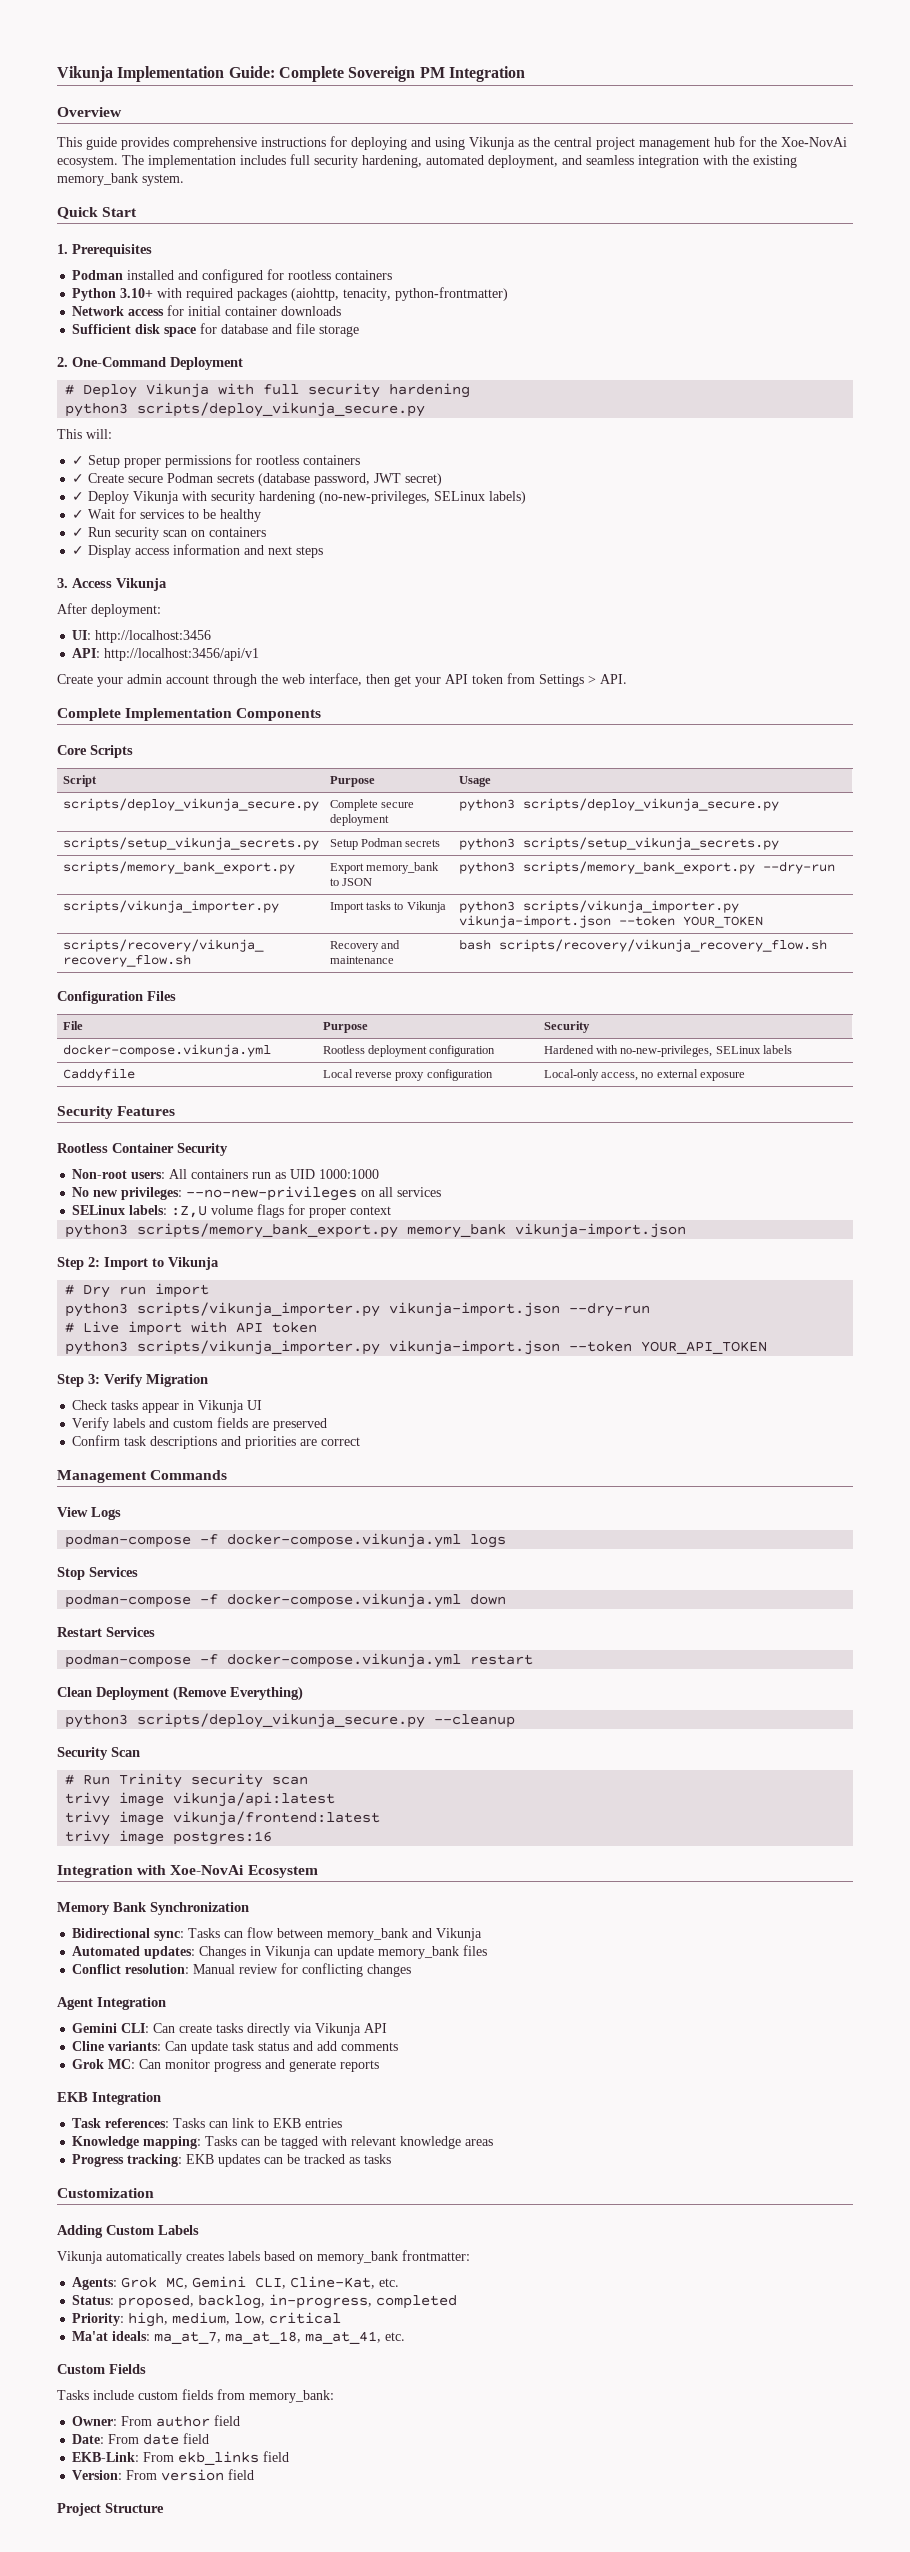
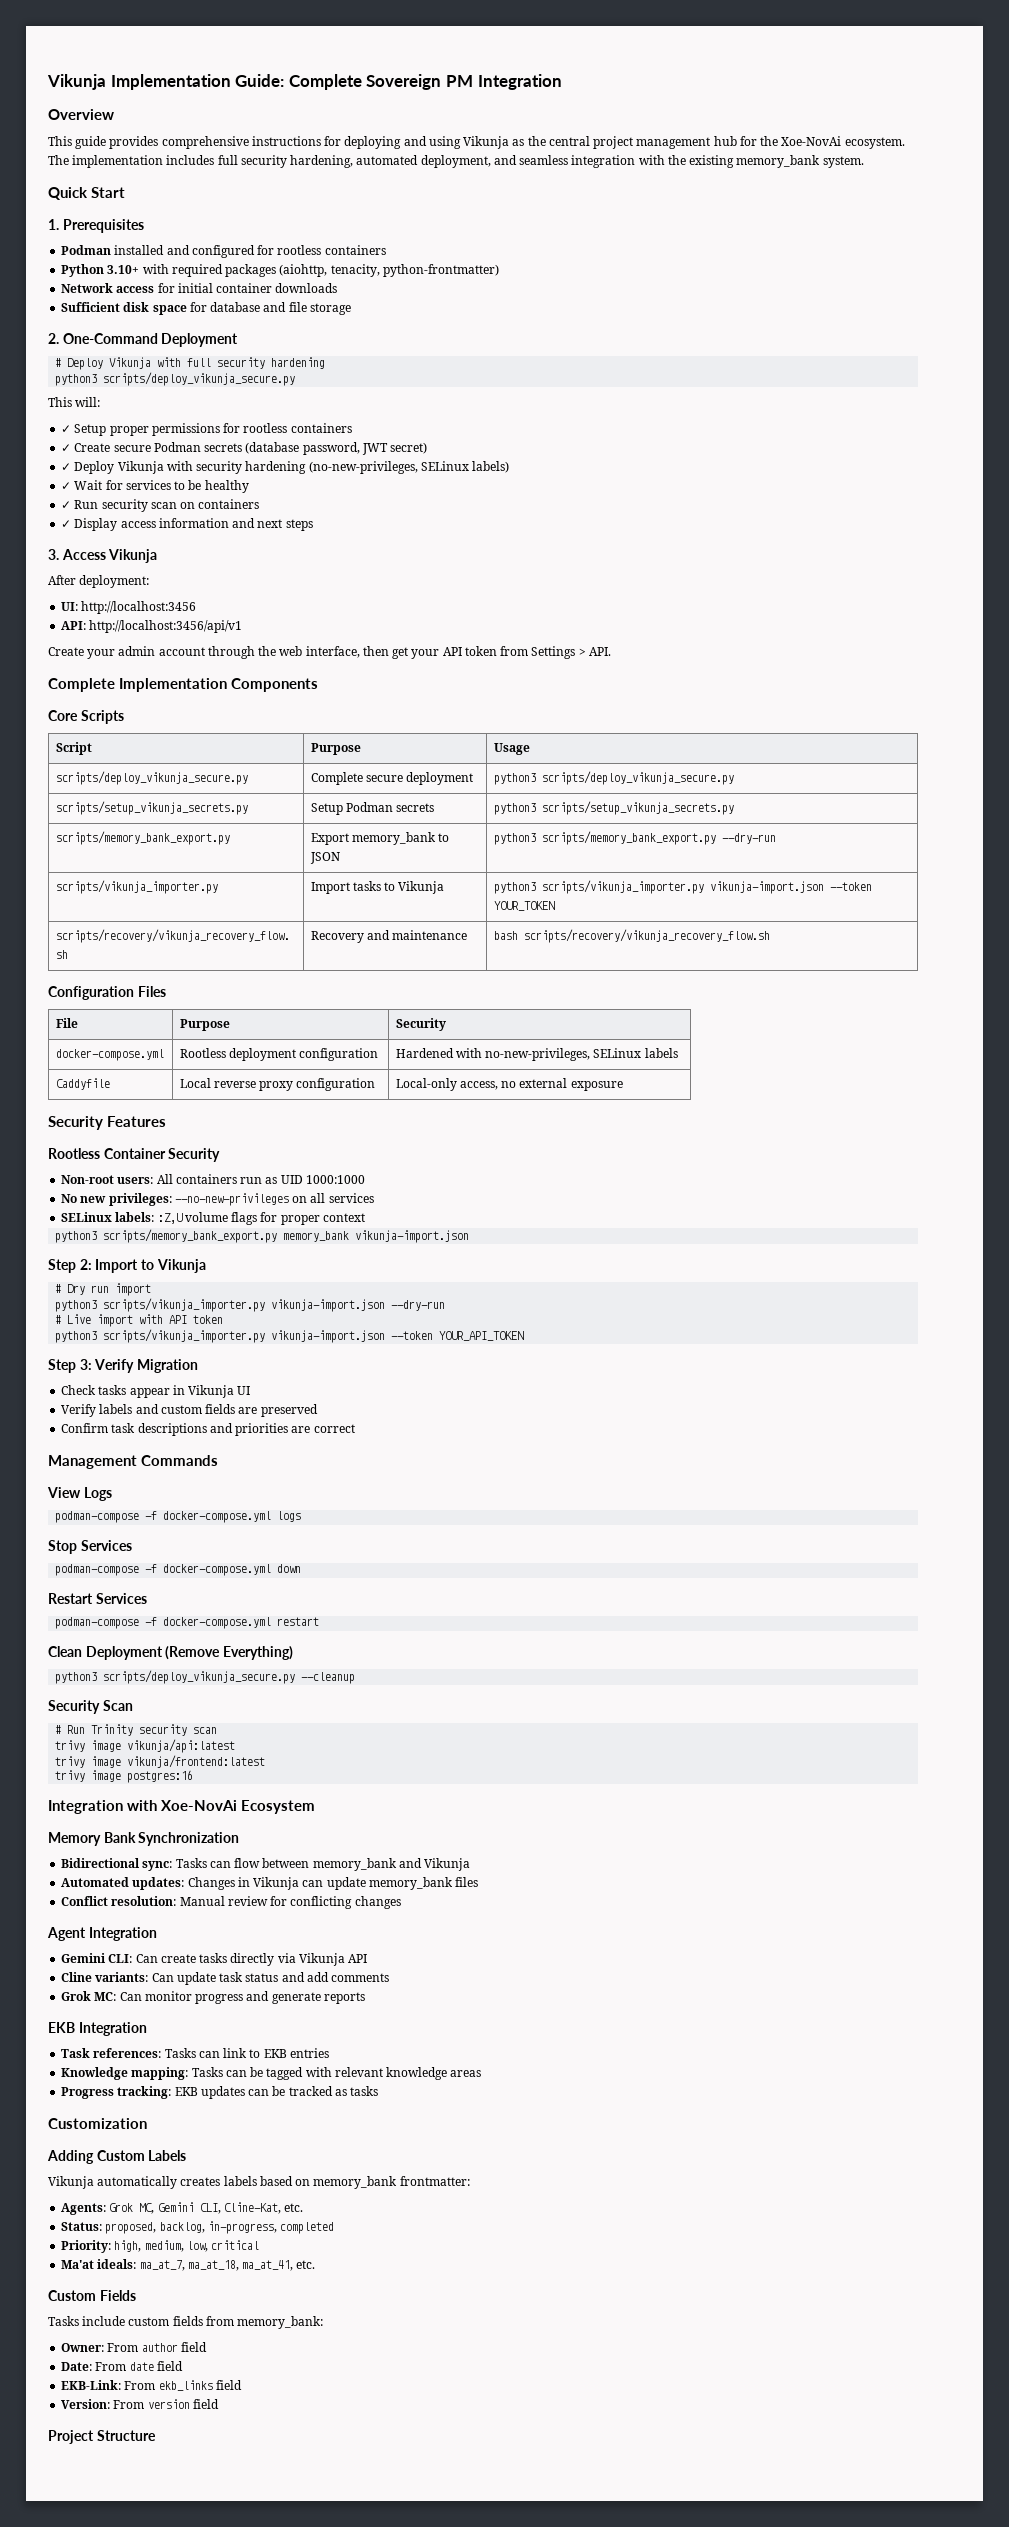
[62,1044,271,1057] docker-compose.vikunja.yml -> [55,1049,164,1061] docker-compose.yml
[227,1533,462,1548] docker-compose.vikunja.yml -> [163,1511,272,1523] docker-compose.yml
[227,1593,462,1608] docker-compose.vikunja.yml -> [163,1564,272,1576] docker-compose.yml
[227,1653,462,1668] docker-compose.vikunja.yml -> [163,1617,272,1629] docker-compose.yml

